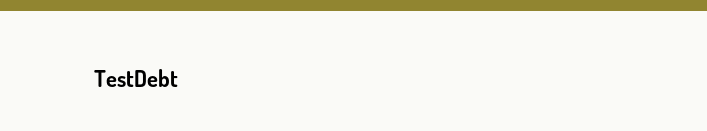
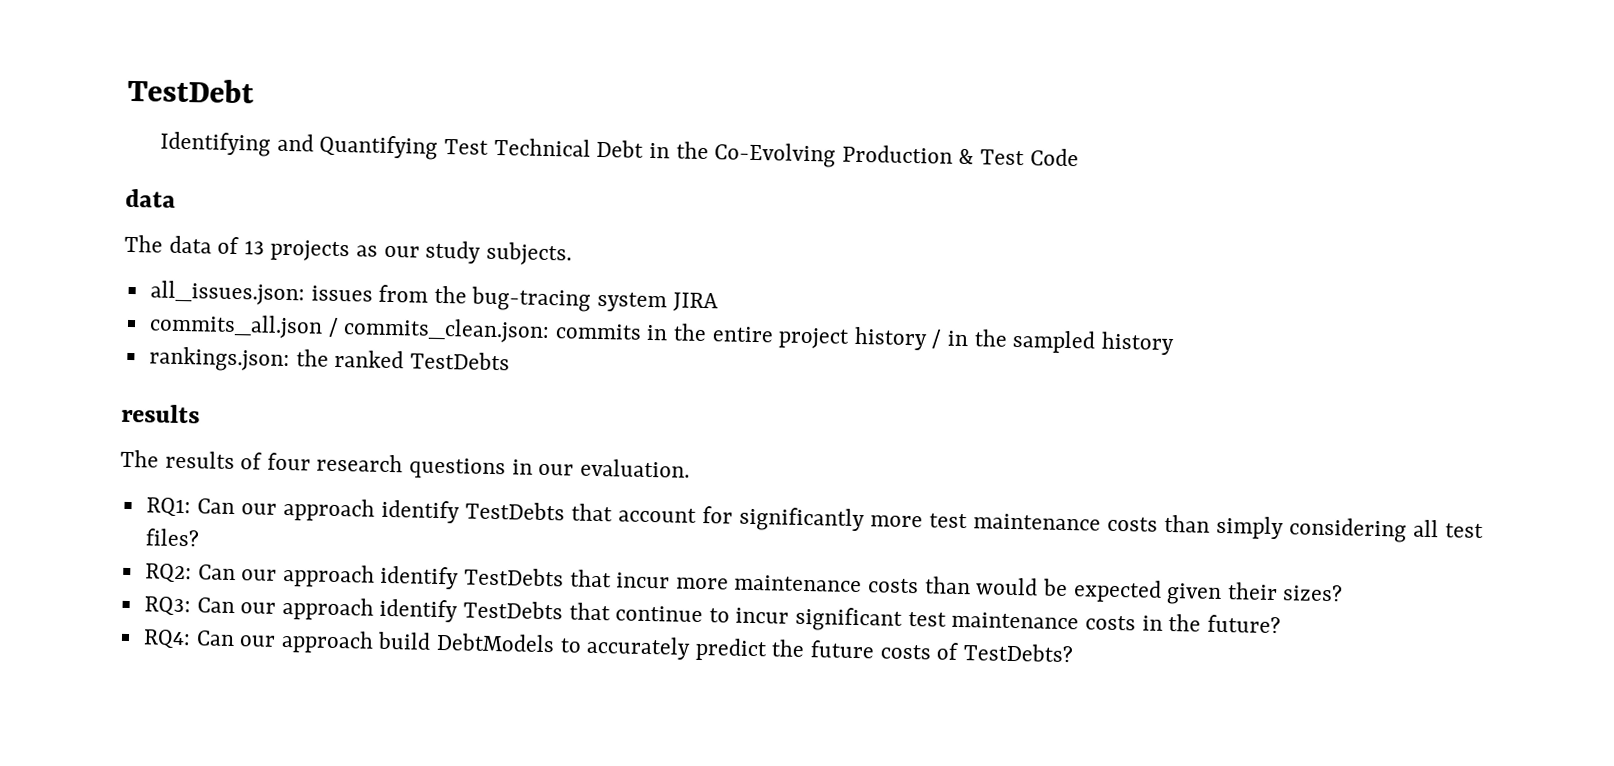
(178, 78) none -> [160,131,1079,168] [125,188,176,208] [124,234,572,266] [149,280,719,313] [148,313,1175,356] [148,346,510,373] [121,403,200,424] [120,449,690,480] [145,497,1484,543] [144,528,200,547] [144,563,1344,606] [143,596,1281,634] [142,629,1074,663] // Identifying and Quantifying Test Technical Debt in the Co-Evolving Production & Test Code // data // The data of 13 projects as our study subjects. // all_issues.json: issues from the bug-tracing system JIRA // commits_all.json / commits_clean.json: commits in the entire project history / in the sampled history // rankings.json: the ranked TestDebts // results // The results of four research questions in our evaluation. // RQ1: Can our approach identify TestDebts that account for significantly more test maintenance costs than simply considering all test files? // RQ2: Can our approach identify TestDebts that incur more maintenance costs than would be expected given their sizes? // RQ3: Can our approach identify TestDebts that continue to incur significant test maintenance costs in the future? // RQ4: Can our approach build DebtModels to accurately predict the future costs of TestDebts?

